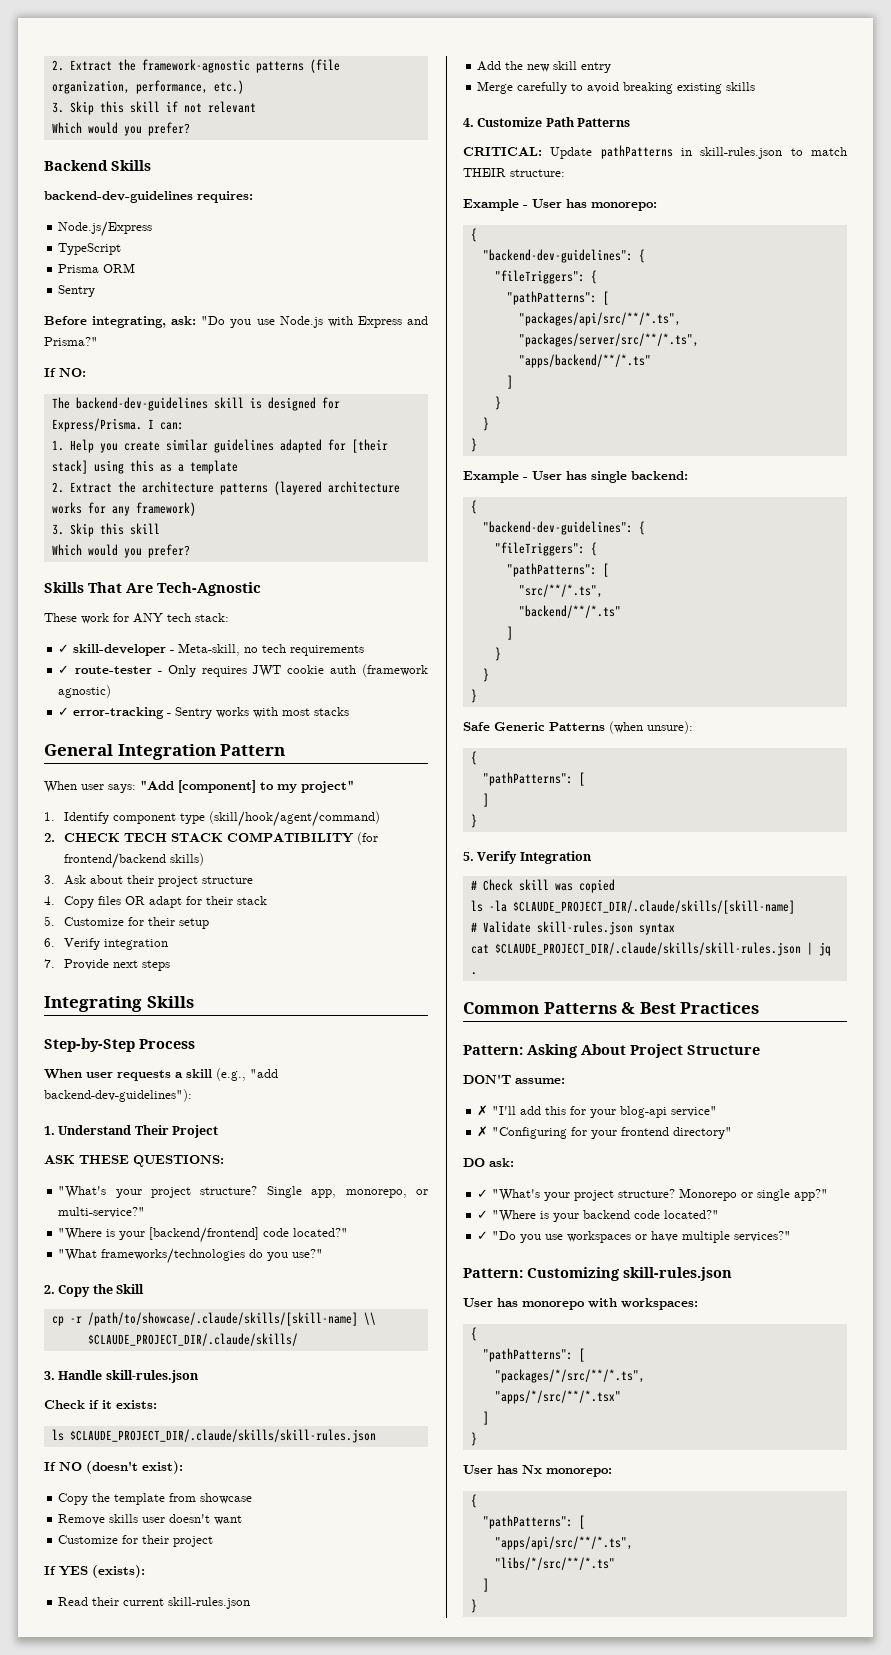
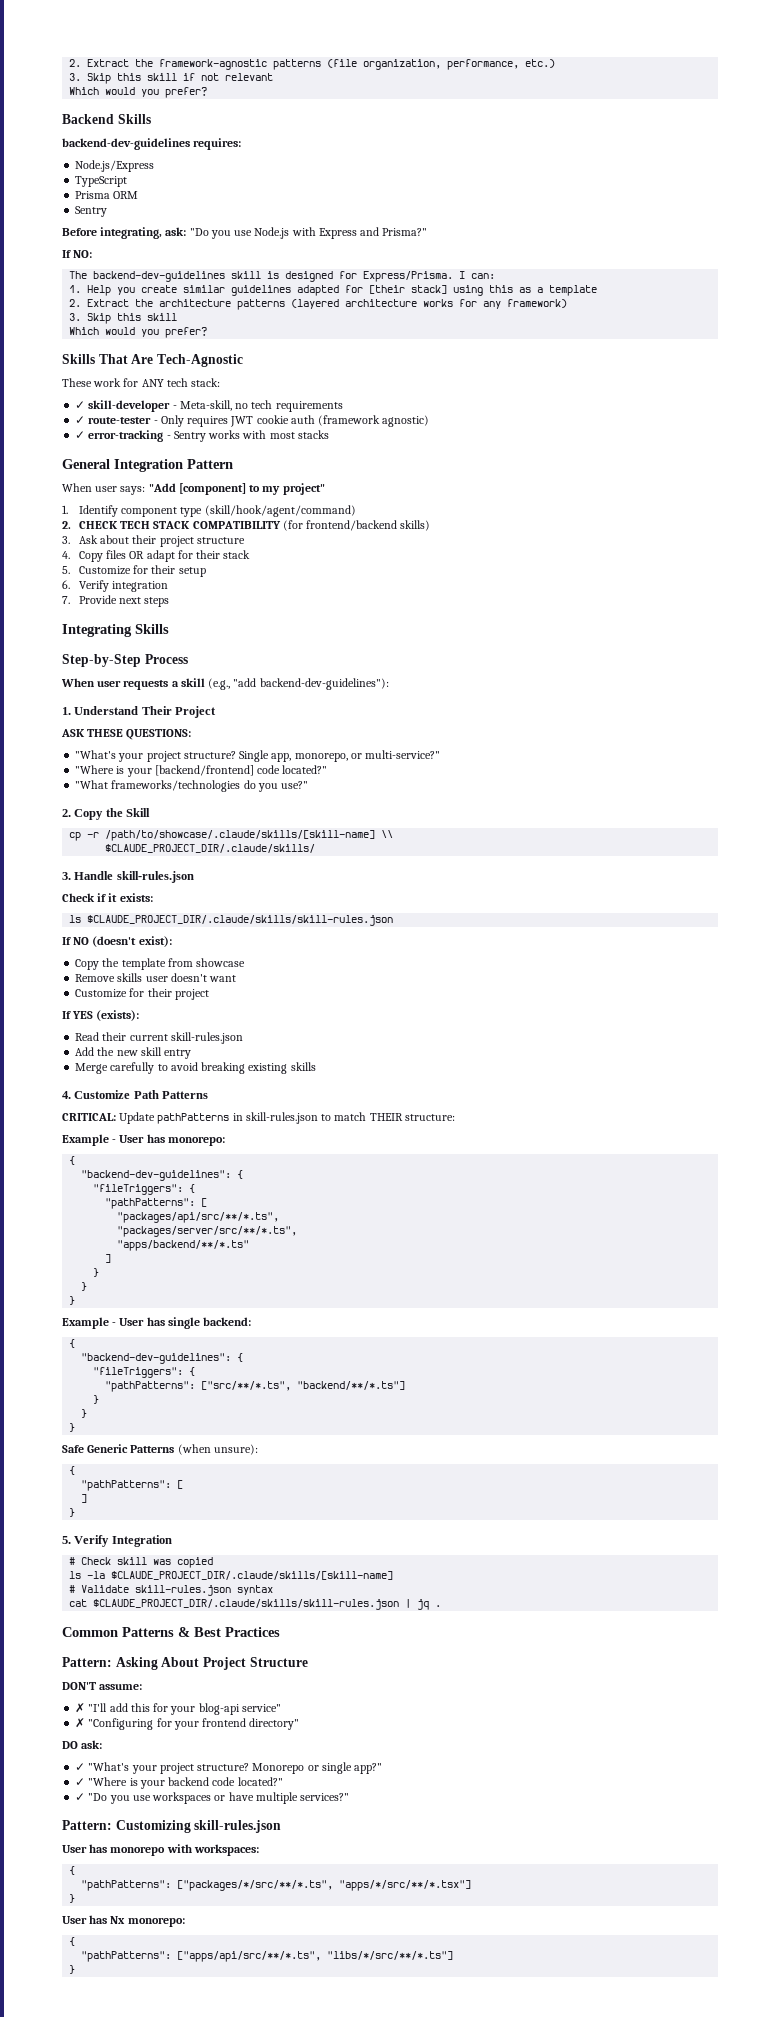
[602,563,609,577] [518,584,603,598] [518,605,621,618] [506,626,513,640] [ // "src/**/*.ts", // "backend/**/*.ts" // ] -> [201,1381,406,1391] ["src/**/*.ts", "backend/**/*.ts"]
[578,1348,585,1362] [494,1369,645,1383] [494,1390,621,1404] [482,1411,489,1425] [ // "packages/*/src/**/*.ts", // "apps/*/src/**/*.tsx" // ] -> [177,1880,472,1891] ["packages/*/src/**/*.ts", "apps/*/src/**/*.tsx"]
[578,1515,585,1529] [494,1536,633,1550] [494,1557,615,1570] [482,1578,489,1592] [ // "apps/api/src/**/*.ts", // "libs/*/src/**/*.ts" // ] -> [177,1951,454,1962] ["apps/api/src/**/*.ts", "libs/*/src/**/*.ts"]

